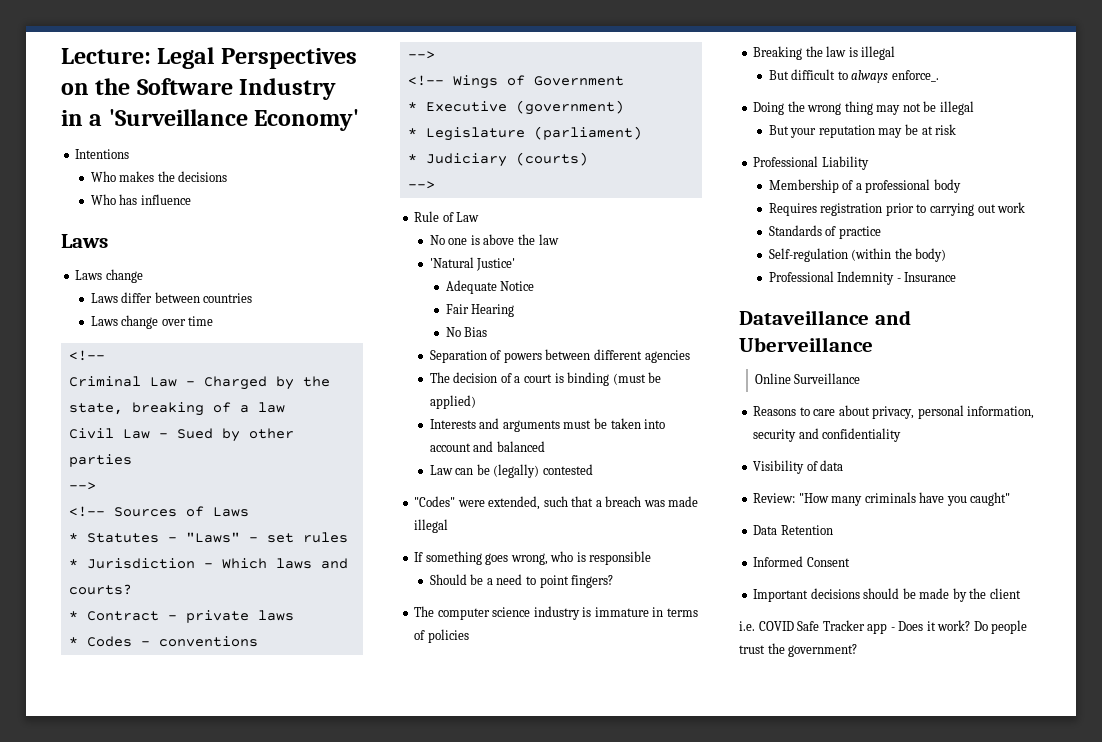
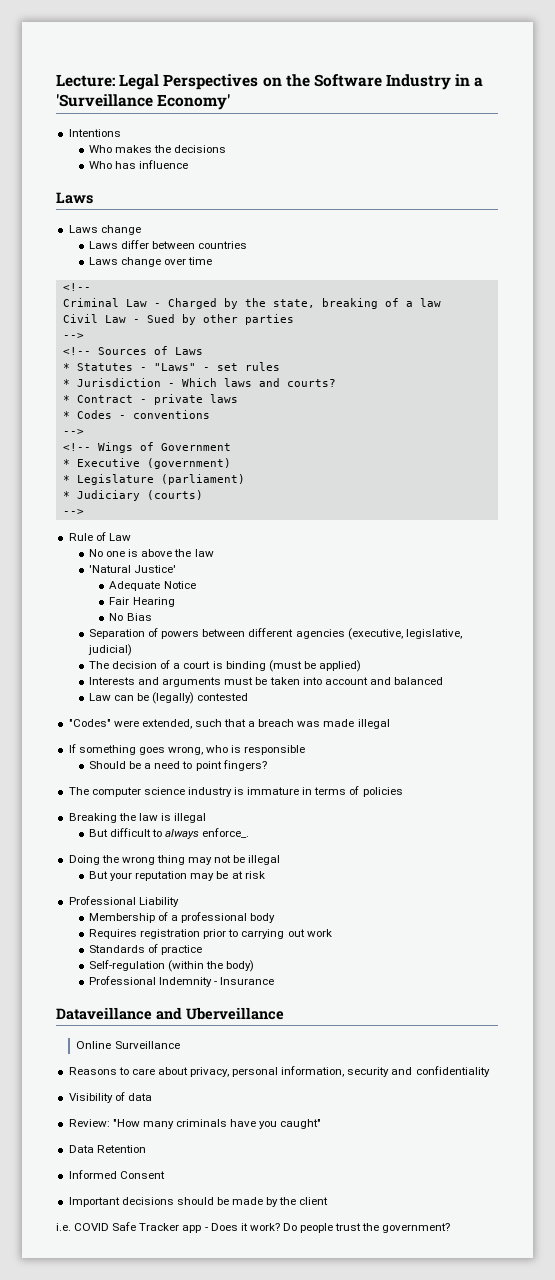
(690, 356) none -> [347,628,462,640] [88,644,133,656] (executive, legislative, judicial)

